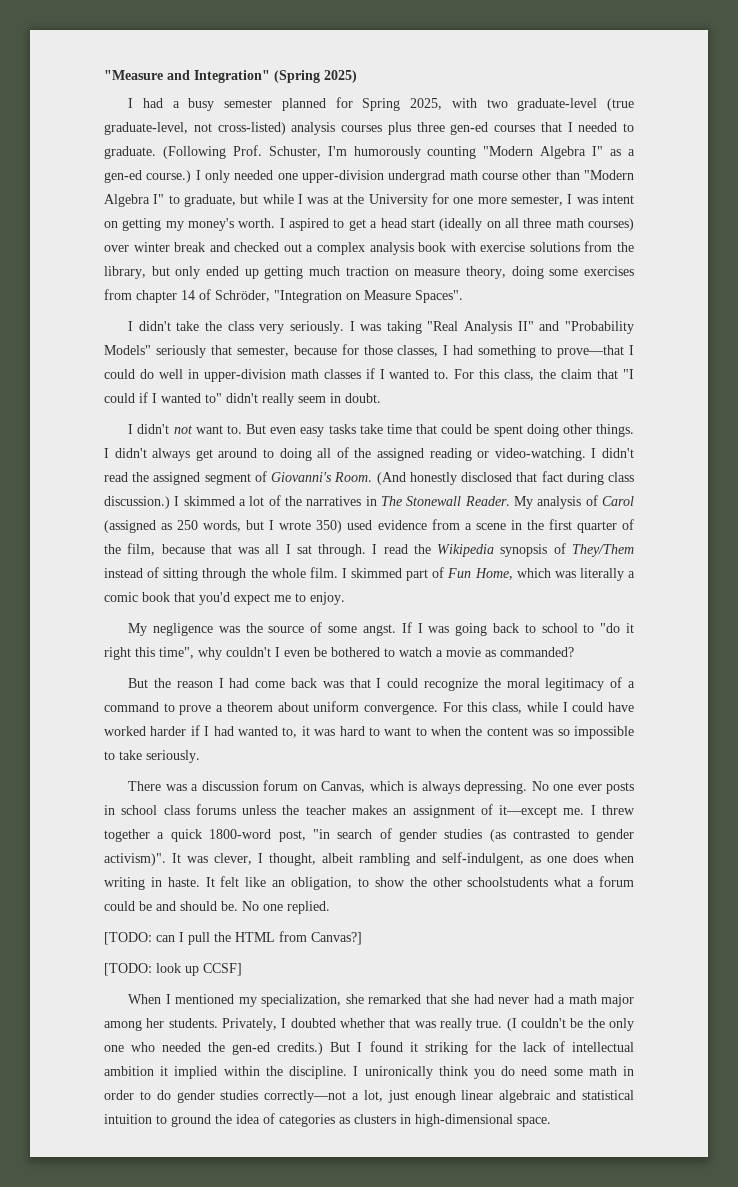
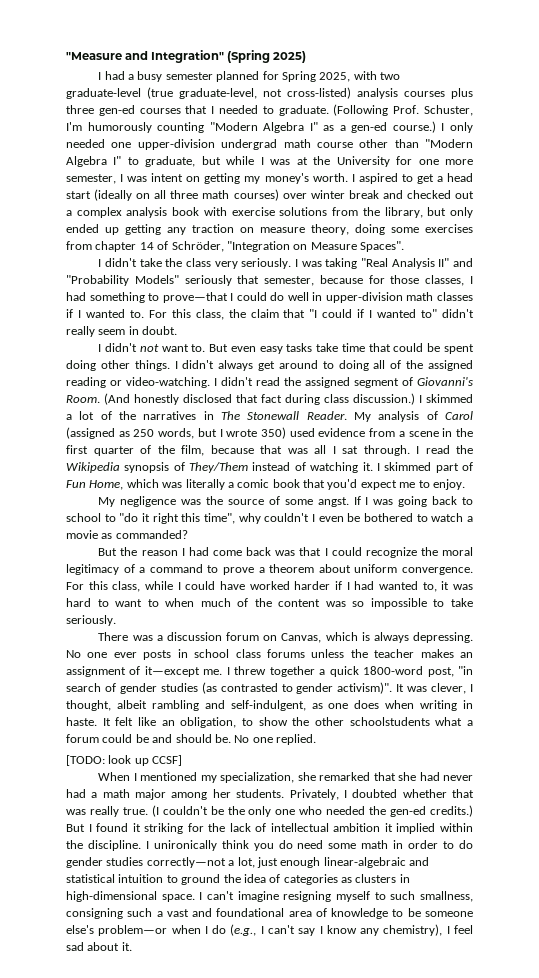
[309,266,341,276] much -> [167,227,186,235] any
[163,567,338,581] sitting through the whole film. -> [310,462,373,473] watching it.
(462, 731) none -> [200,598,249,607] much of
[104,931,362,945] // [TODO: can I pull the HTML from Canvas?] -> (316, 739) none
[461,1090,551,1103] linear algebraic -> [323,857,406,868] linear-algebraic
(551, 1122) none -> [199,891,474,902] [66,908,473,919] [66,924,473,936] [66,942,132,951] I can't imagine resigning myself to such smallness, consigning such a vast and foundational area of knowledge to be someone else's problem—or when I do (e.g., I can't say I know any chemistry), I feel sad about it.

